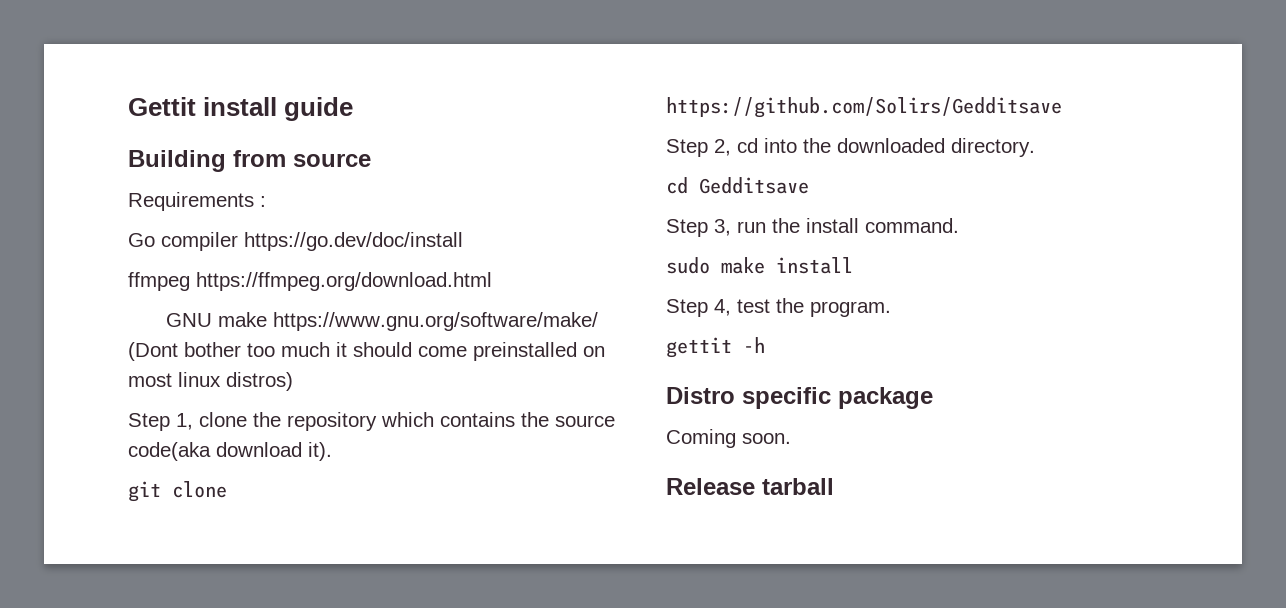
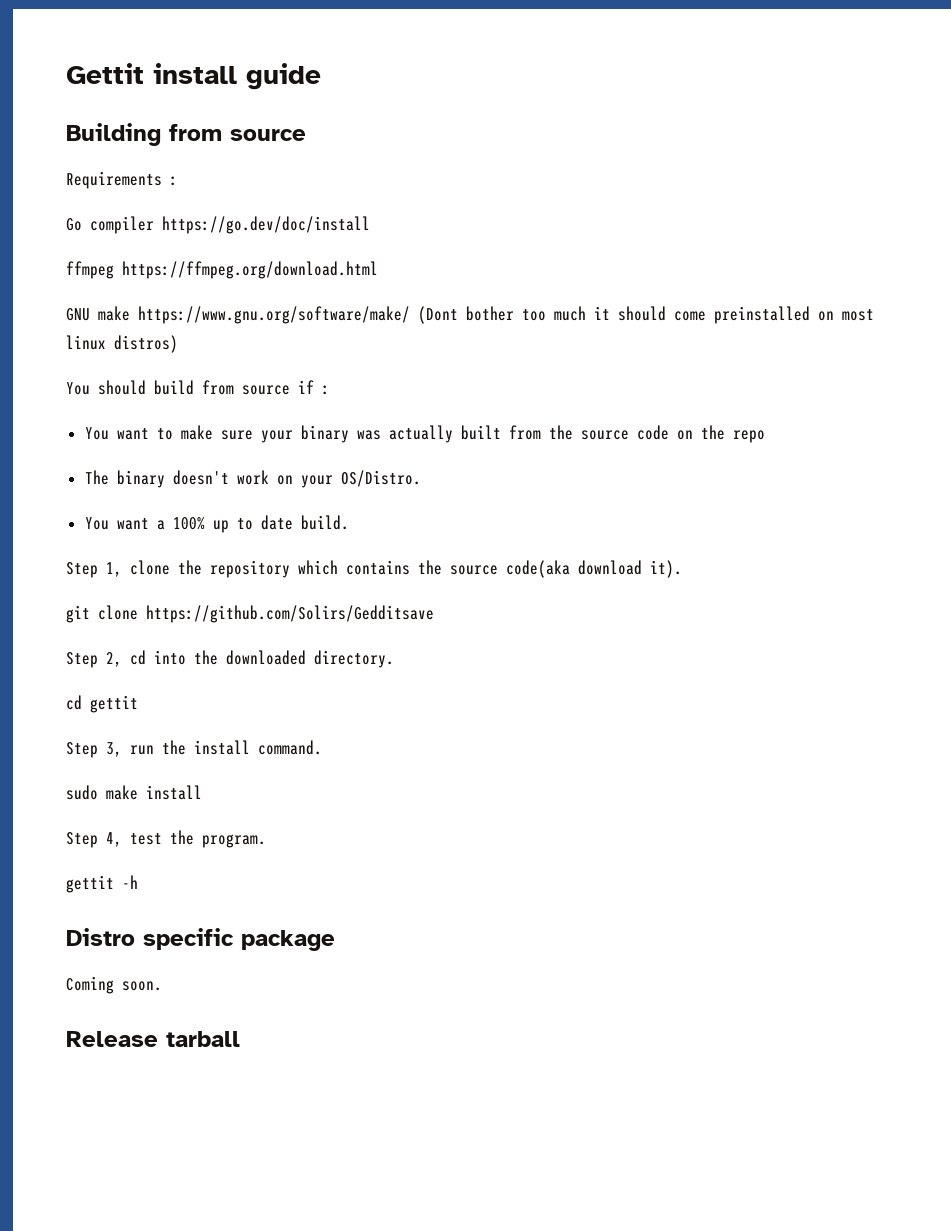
(293, 381) none -> [66,380,330,395] [84,425,765,443] [84,470,421,488] [84,515,349,533] // You should build from source if : // You want to make sure your binary was actually built from the source code on the repo // The binary doesn't work on your OS/Distro. // You want a 100% up to date build.
[699,177,809,194] Gedditsave -> [90,695,138,713] gettit

